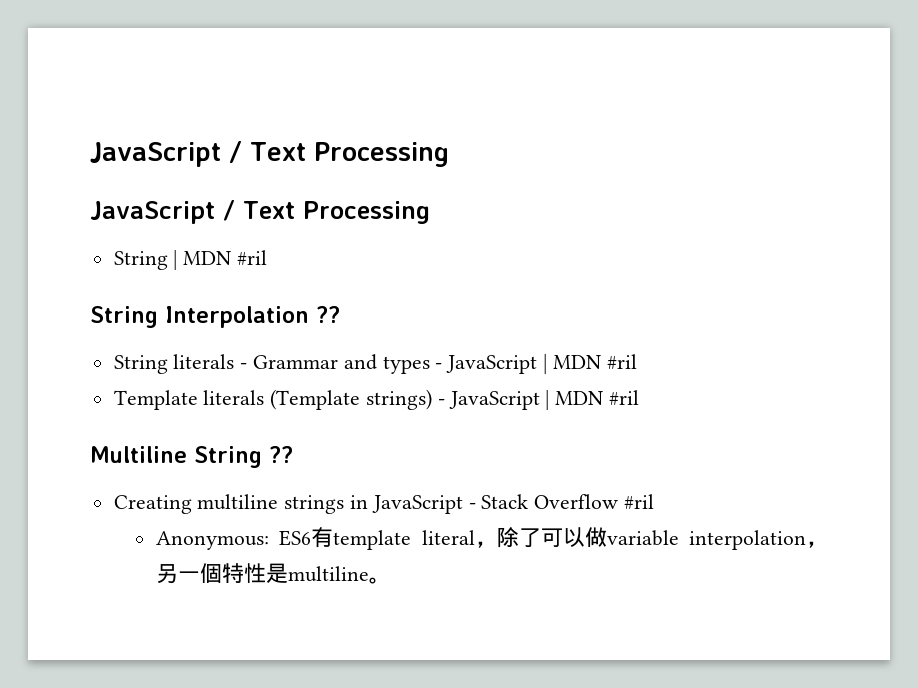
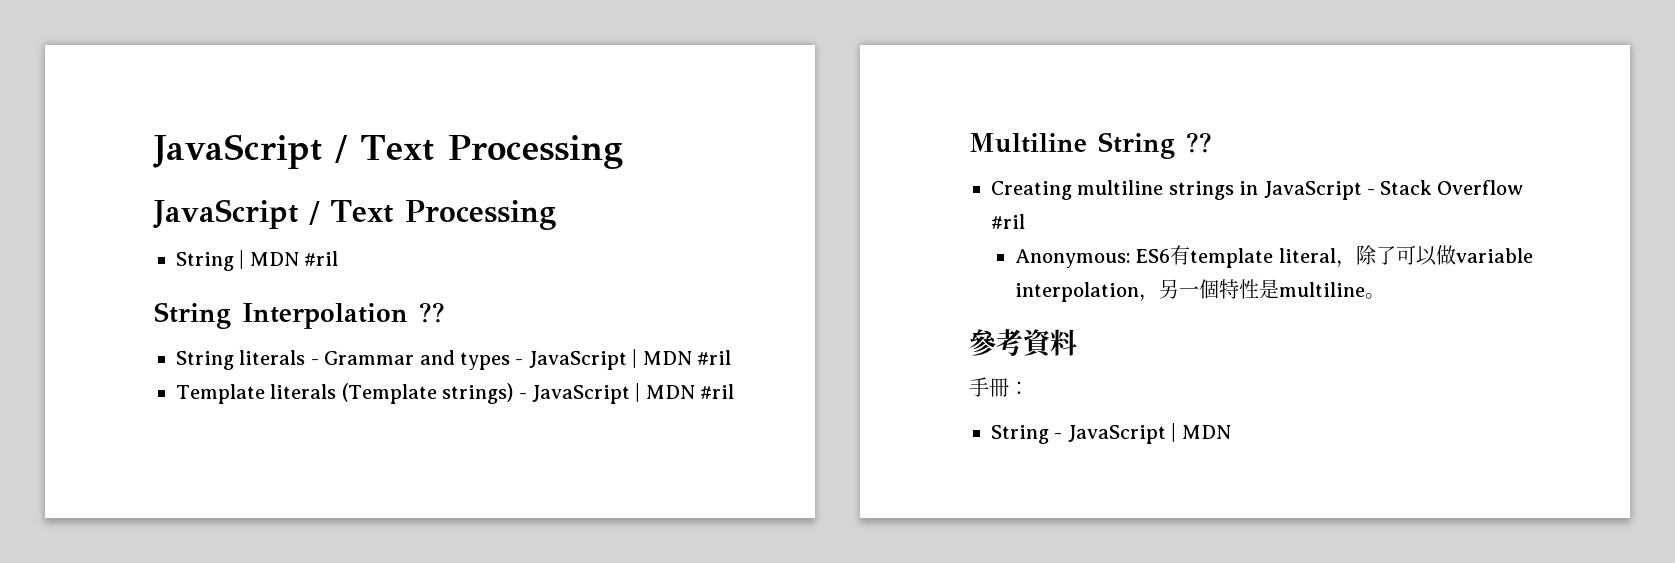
(391, 580) none -> [969,329,1077,358] [969,377,1029,397] [991,423,1231,444] // 參考資料 // 手冊： // String - JavaScript | MDN

